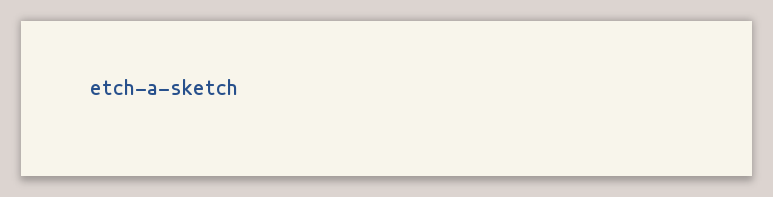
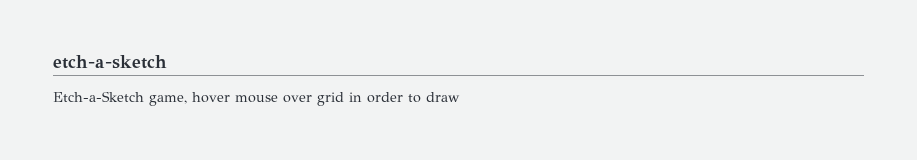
(238, 87) none -> [53,91,460,106] // Etch-a-Sketch game, hover mouse over grid in order to draw

